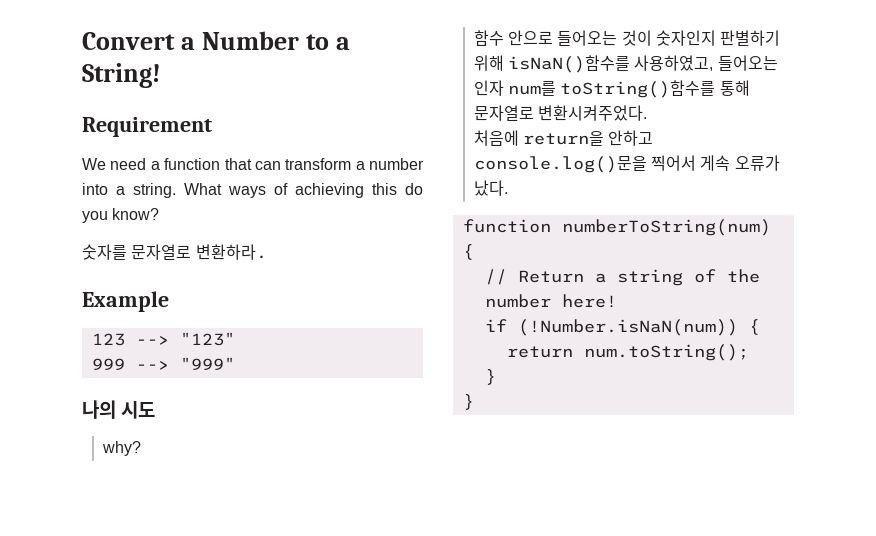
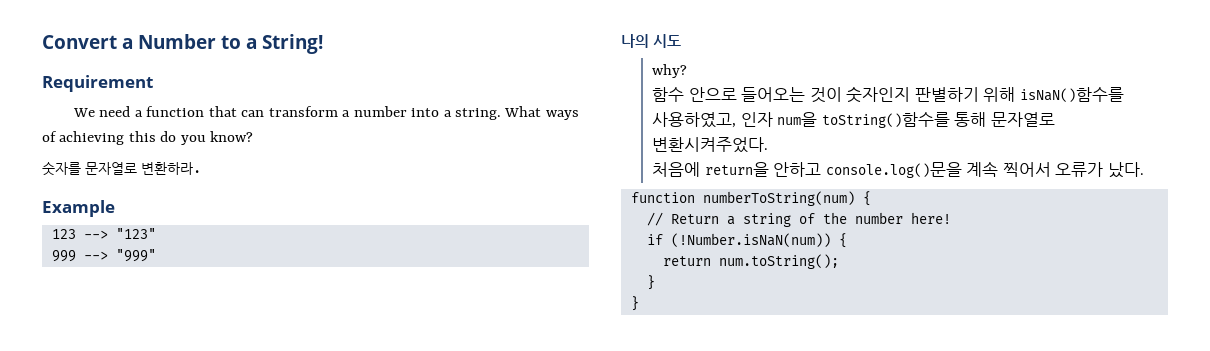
[717,55,778,71] [473,80,557,96] 들어오는 인자 num를 -> [740,112,818,127] 인자 num을
[651,155,731,171] 찍어서 게속 -> [966,161,1051,177] 계속 찍어서

